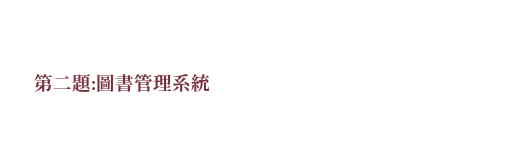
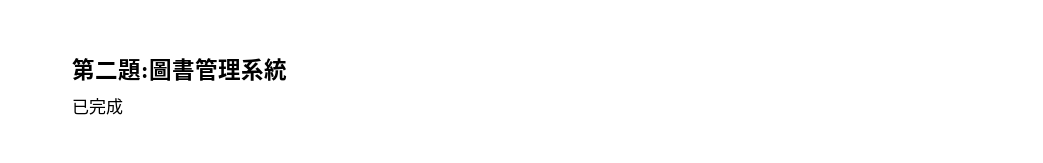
(211, 83) none -> [72,98,123,115] // 已完成

